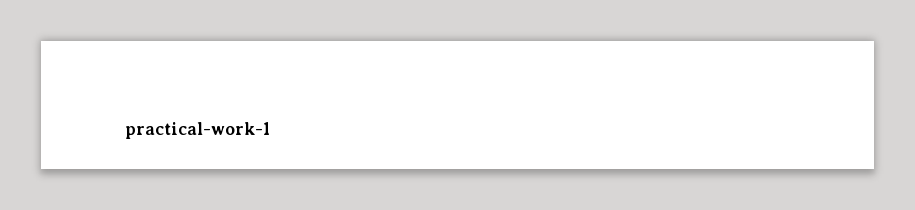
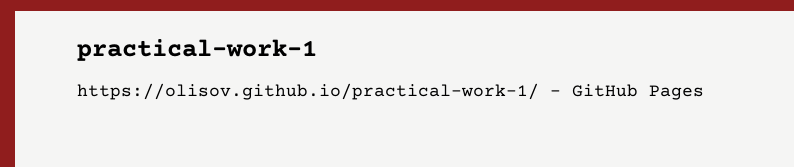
(270, 130) none -> [77,83,704,100] // https://olisov.github.io/practical-work-1/ - GitHub Pages

